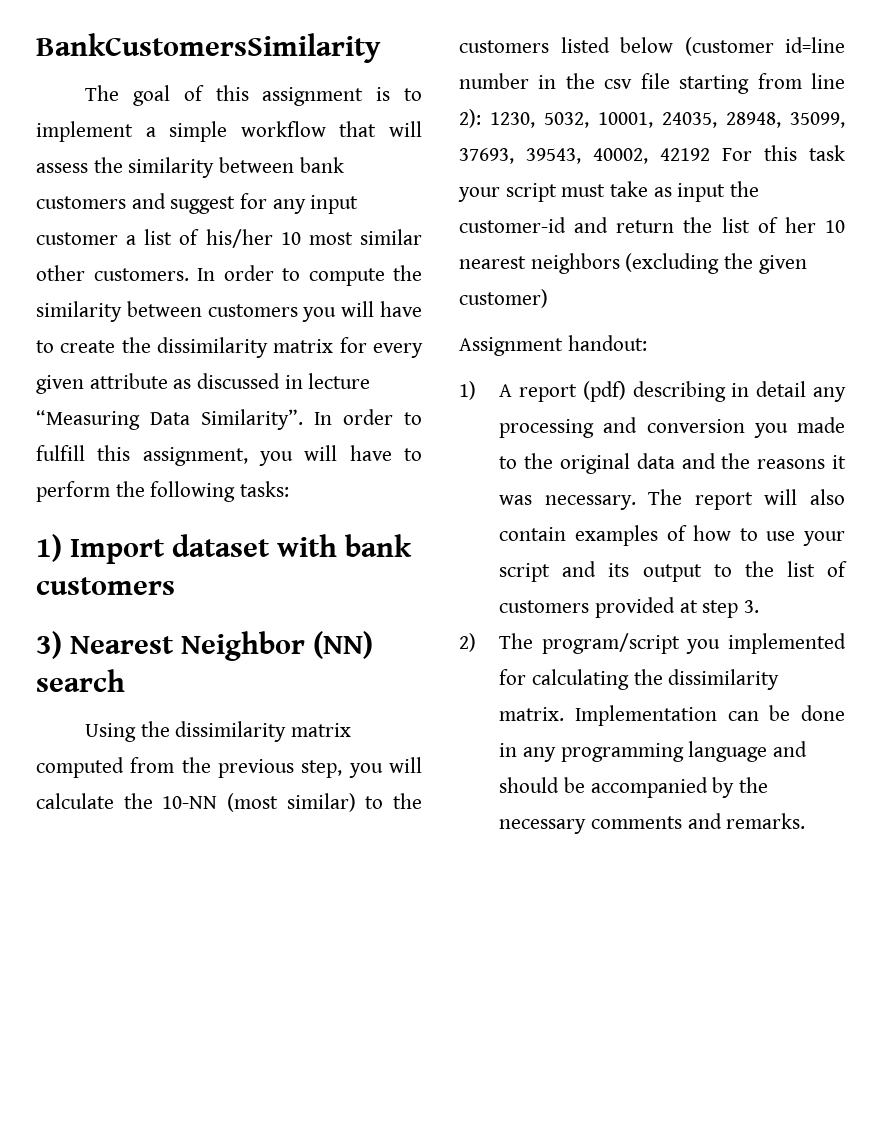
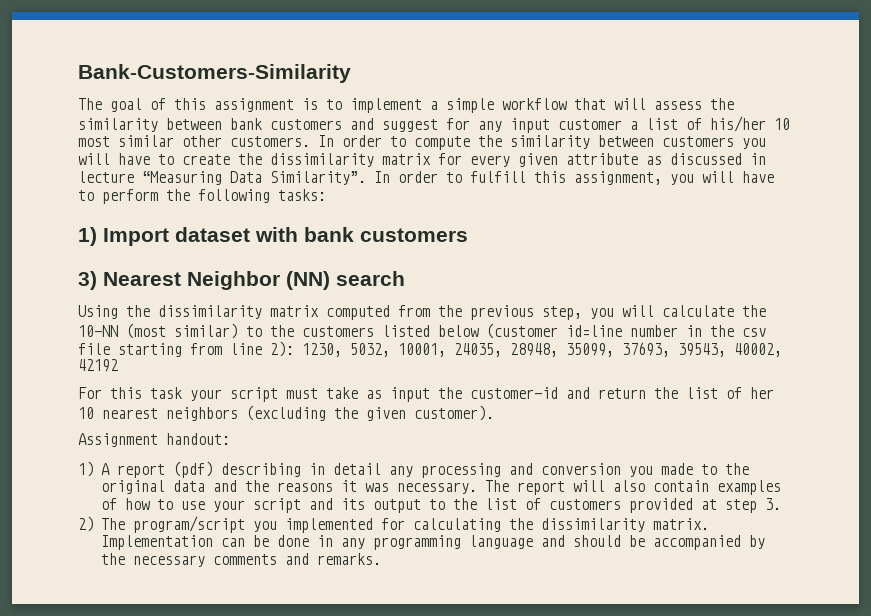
[36,33,381,63] BankCustomersSimilarity -> [78,64,351,83] Bank-Customers-Similarity
(710, 154) none -> (118, 365) //
[459,289,548,308] customer) -> [414,405,494,421] customer).

